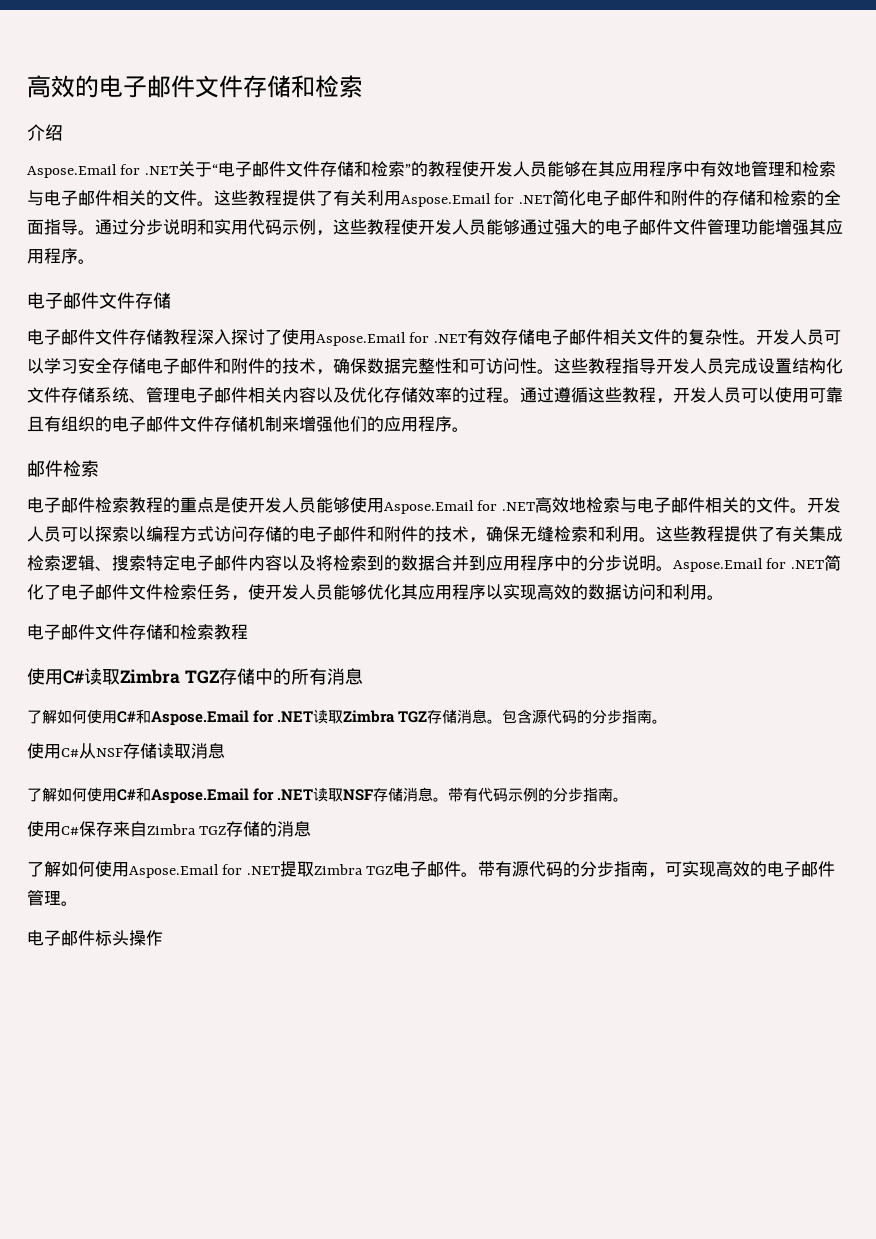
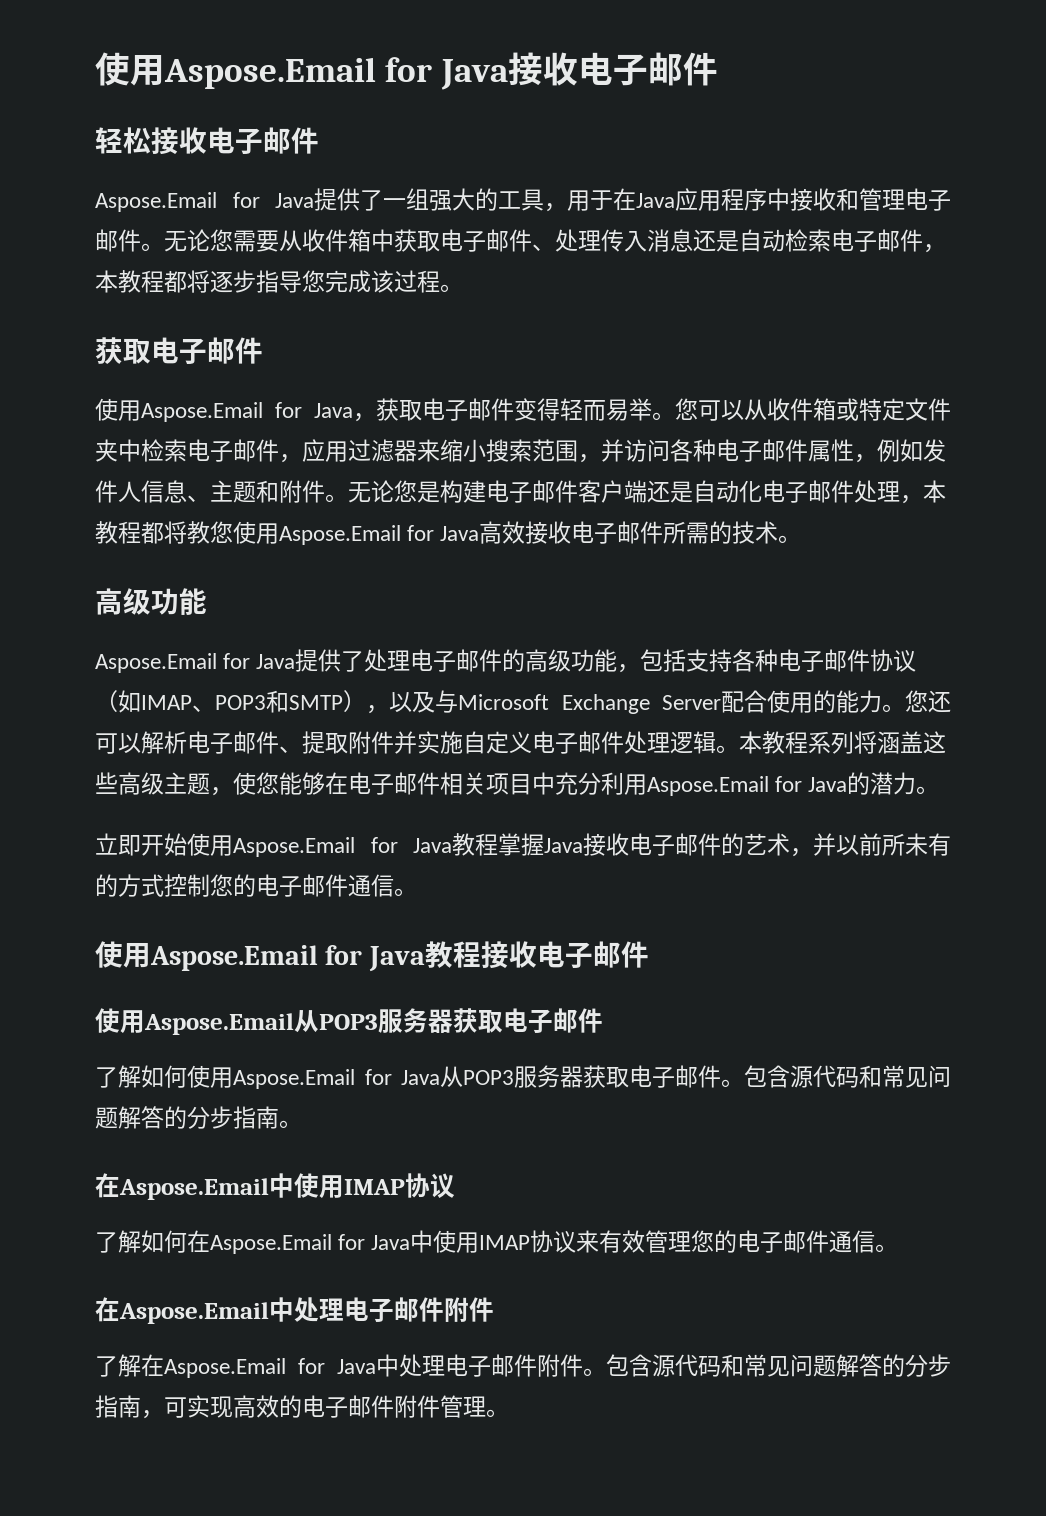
[27,75,363,98] [27,124,63,141] [27,161,836,178] [27,190,841,207] [27,219,843,236] [27,248,95,264] [27,292,171,309] [27,329,841,346] [27,358,843,375] [27,387,843,404] [27,416,469,432] [27,460,99,477] [27,497,841,514] [27,526,843,543] [27,555,841,572] [27,584,724,601] [27,624,248,640] [27,668,363,685] [27,709,668,726] [27,743,225,759] [27,787,629,804] [27,821,312,837] 高效的电子邮件文件存储和检索 // 介绍 // Aspose.Email for .NET关于“电子邮件文件存储和检索”的教程使开发人员能够在其应用程序中有效地管理和检索与电子邮件相关的文件。这些教程提供了有关利用Aspose.Email for .NET简化电子邮件和附件的存储和检索的全面指导。通过分步说明和实用代码示例，这些教程使开发人员能够通过强大的电子邮件文件管理功能增强其应用程序。 // 电子邮件文件存储 // 电子邮件文件存储教程深入探讨了使用Aspose.Email for .NET有效存储电子邮件相关文件的复杂性。开发人员可以学习安全存储电子邮件和附件的技术，确保数据完整性和可访问性。这些教程指导开发人员完成设置结构化文件存储系统、管理电子邮件相关内容以及优化存储效率的过程。通过遵循这些教程，开发人员可以使用可靠且有组织的电子邮件文件存储机制来增强他们的应用程序。 // 邮件检索 // 电子邮件检索教程的重点是使开发人员能够使用Aspose.Email for .NET高效地检索与电子邮件相关的文件。开发人员可以探索以编程方式访问存储的电子邮件和附件的技术，确保无缝检索和利用。这些教程提供了有关集成检索逻辑、搜索特定电子邮件内容以及将检索到的数据合并到应用程序中的分步说明。Aspose.Email for .NET简化了电子邮件文件检索任务，使开发人员能够优化其应用程序以实现高效的数据访问和利用。 // 电子邮件文件存储和检索教程 // 使用C#读取Zimbra TGZ存储中的所有消息 // 了解如何使用C#和Aspose.Email for .NET读取Zimbra TGZ存储消息。包含源代码的分步指南。 // 使用C#从NSF存储读取消息 // 了解如何使用C#和Aspose.Email for .NET读取NSF存储消息。带有代码示例的分步指南。 // 使用C#保存来自Zimbra TGZ存储的消息 -> [95,52,718,90] [95,127,319,155] [95,188,951,212] [95,229,946,253] [95,270,463,293] [95,337,263,365] [95,398,951,422] [95,439,946,463] [95,480,946,504] [95,521,802,545] [95,588,207,615] [95,649,917,673] [95,690,951,714] [95,731,946,754] [95,772,940,796] [95,833,951,857] [95,874,417,897] [95,941,649,972] [95,1008,603,1035] 使用Aspose.Email for Java接收电子邮件 // 轻松接收电子邮件 // Aspose.Email for Java提供了一组强大的工具，用于在Java应用程序中接收和管理电子邮件。无论您需要从收件箱中获取电子邮件、处理传入消息还是自动检索电子邮件，本教程都将逐步指导您完成该过程。 // 获取电子邮件 // 使用Aspose.Email for Java，获取电子邮件变得轻而易举。您可以从收件箱或特定文件夹中检索电子邮件，应用过滤器来缩小搜索范围，并访问各种电子邮件属性，例如发件人信息、主题和附件。无论您是构建电子邮件客户端还是自动化电子邮件处理，本教程都将教您使用Aspose.Email for Java高效接收电子邮件所需的技术。 // 高级功能 // Aspose.Email for Java提供了处理电子邮件的高级功能，包括支持各种电子邮件协议（如IMAP、POP3和SMTP），以及与Microsoft Exchange Server配合使用的能力。您还可以解析电子邮件、提取附件并实施自定义电子邮件处理逻辑。本教程系列将涵盖这些高级主题，使您能够在电子邮件相关项目中充分利用Aspose.Email for Java的潜力。 // 立即开始使用Aspose.Email for Java教程掌握Java接收电子邮件的艺术，并以前所未有的方式控制您的电子邮件通信。 // 使用Aspose.Email for Java教程接收电子邮件 // 使用Aspose.Email从POP3服务器获取电子邮件
[246,861,564,877] .NET提取Zimbra TGZ电子邮件。带有源代码 -> [401,1065,951,1088] [95,1106,302,1129] [95,1173,455,1200] [95,1230,899,1254] [95,1297,494,1324] [95,1354,882,1378] Java从POP3服务器获取电子邮件。包含源代码和常见问题解答的分步指南。 // 在Aspose.Email中使用IMAP协议 // 了解如何在Aspose.Email for Java中使用IMAP协议来有效管理您的电子邮件通信。 // 在Aspose.Email中处理电子邮件附件 // 了解在Aspose.Email for Java中处理电子邮件附件。包含源代码和常见问题解答
(836, 869) none -> [394,1395,440,1418] 附件
[27,930,163,946] // 电子邮件标头操作 -> (509, 1413) none

